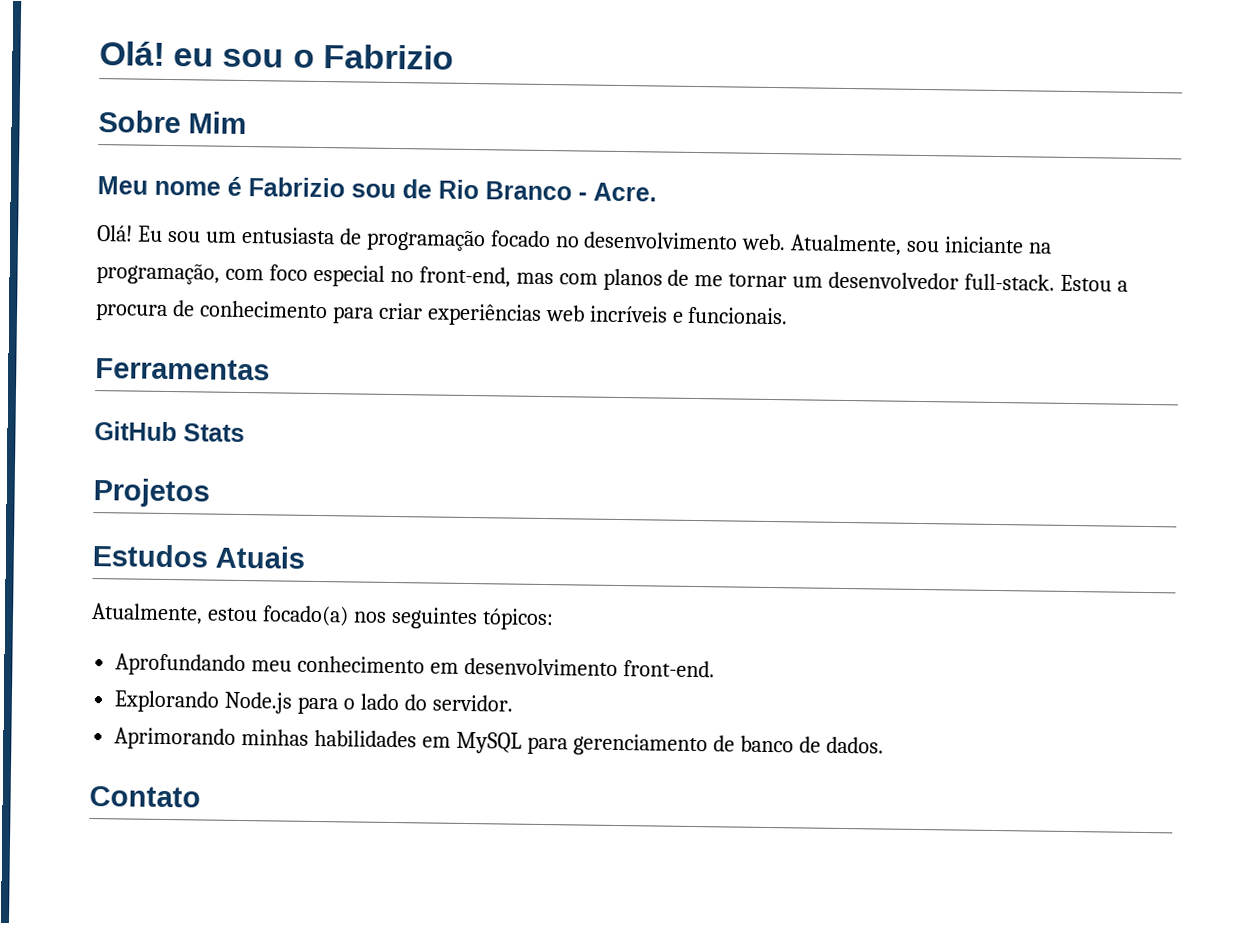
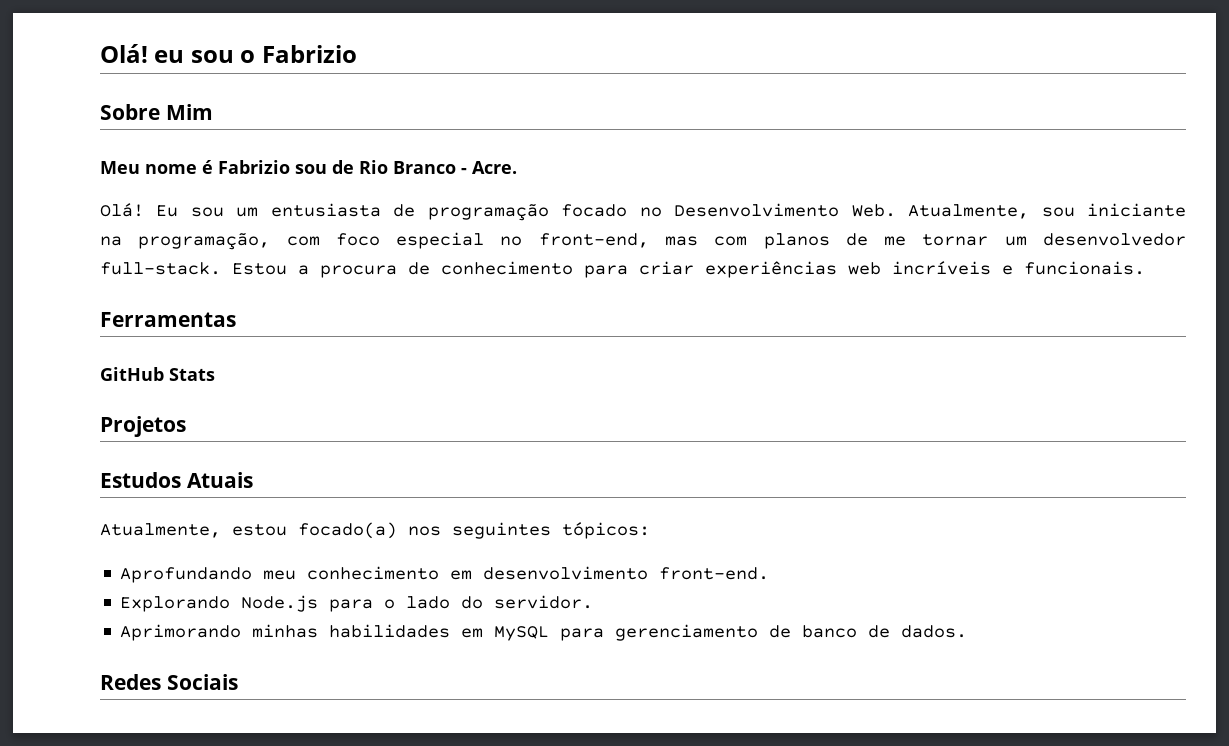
[583,231,787,251] desenvolvimento web. -> [674,203,896,217] Desenvolvimento Web.
[89,786,201,808] Contato -> [100,674,238,690] Redes Sociais

